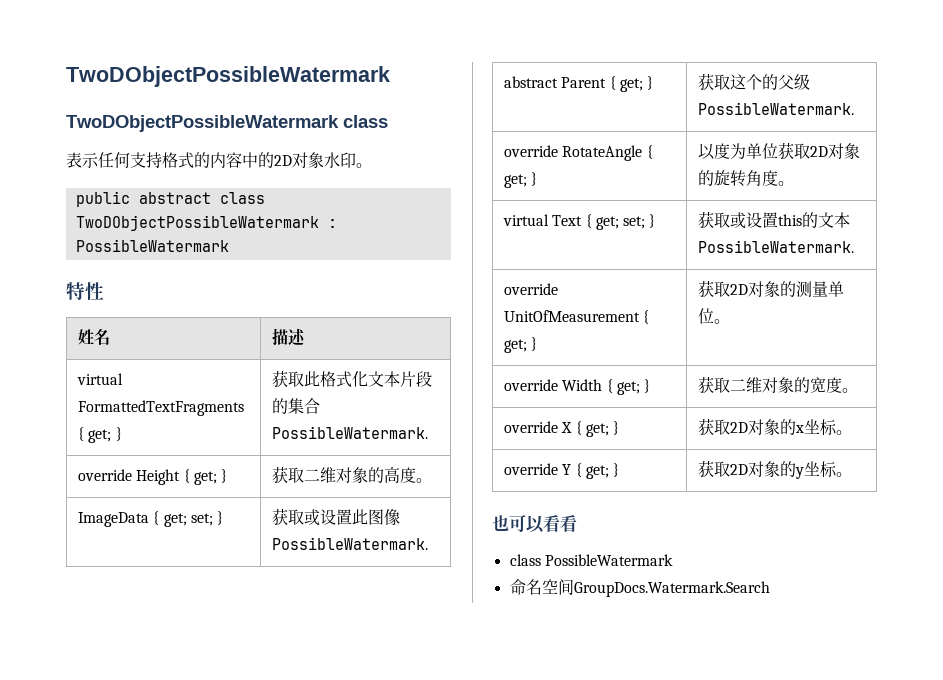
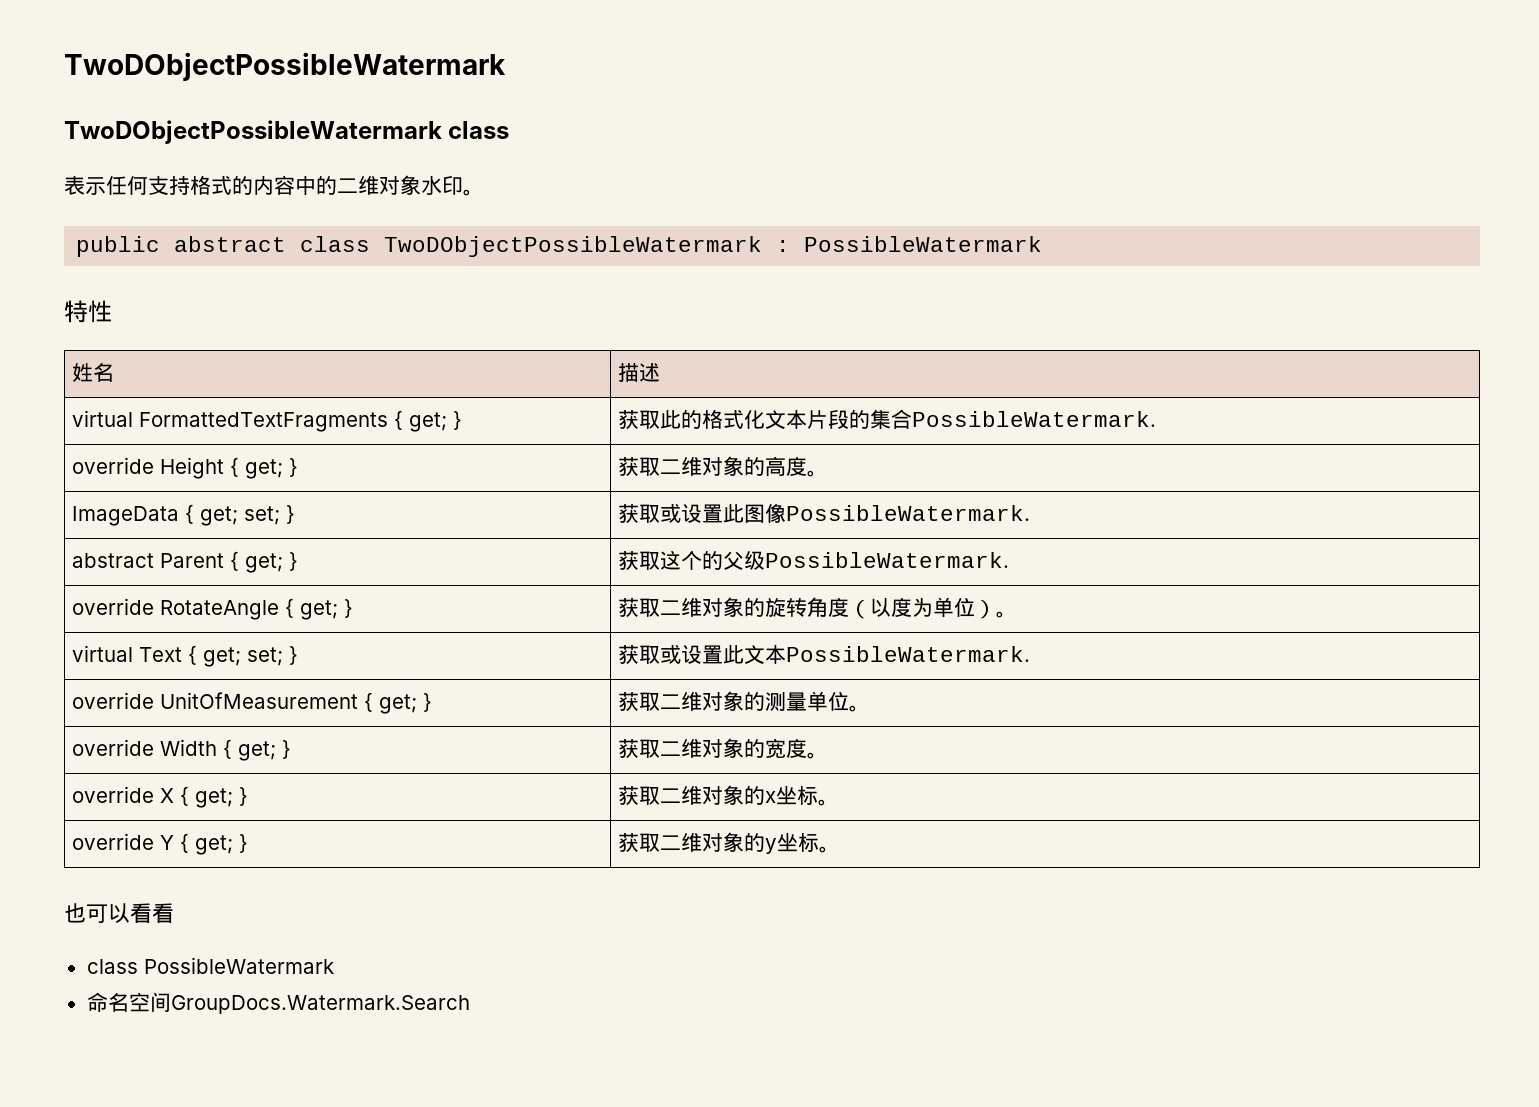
[274,155,292,166] 2D -> [337,175,379,195] 二维
(320, 379) none -> [681,410,703,429] 的
[697,142,860,160] [697,170,778,187] 以度为单位获取2D对象的旋转角度 -> [618,597,997,619] 获取二维对象的旋转角度（以度为单位）
[777,212,818,228] this的 -> [723,645,745,664] 此
[729,284,748,295] 2D -> [660,691,703,711] 二维
[729,422,748,433] 2D -> [660,785,703,805] 二维
[729,464,748,475] 2D -> [660,832,703,852] 二维

